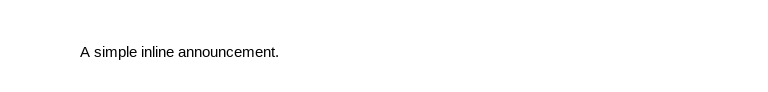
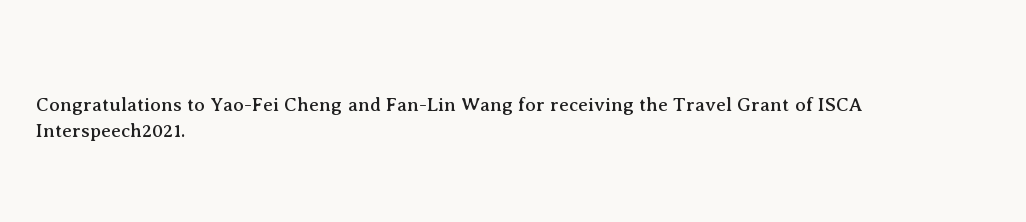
[80,46,280,60] A simple inline announcement. -> [36,97,862,115] [36,123,185,141] Congratulations to Yao-Fei Cheng and Fan-Lin Wang for receiving the Travel Grant of ISCA Interspeech2021.

